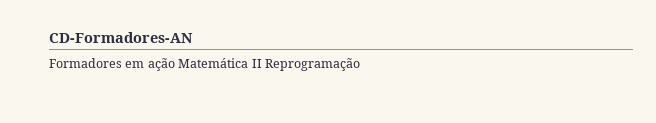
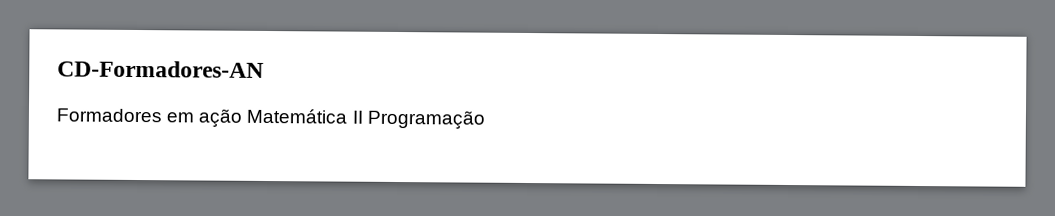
[264,58,360,71] Reprogramação -> [366,109,485,130] Programação

